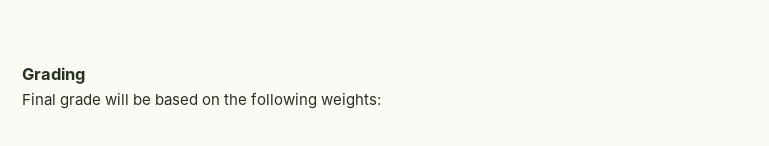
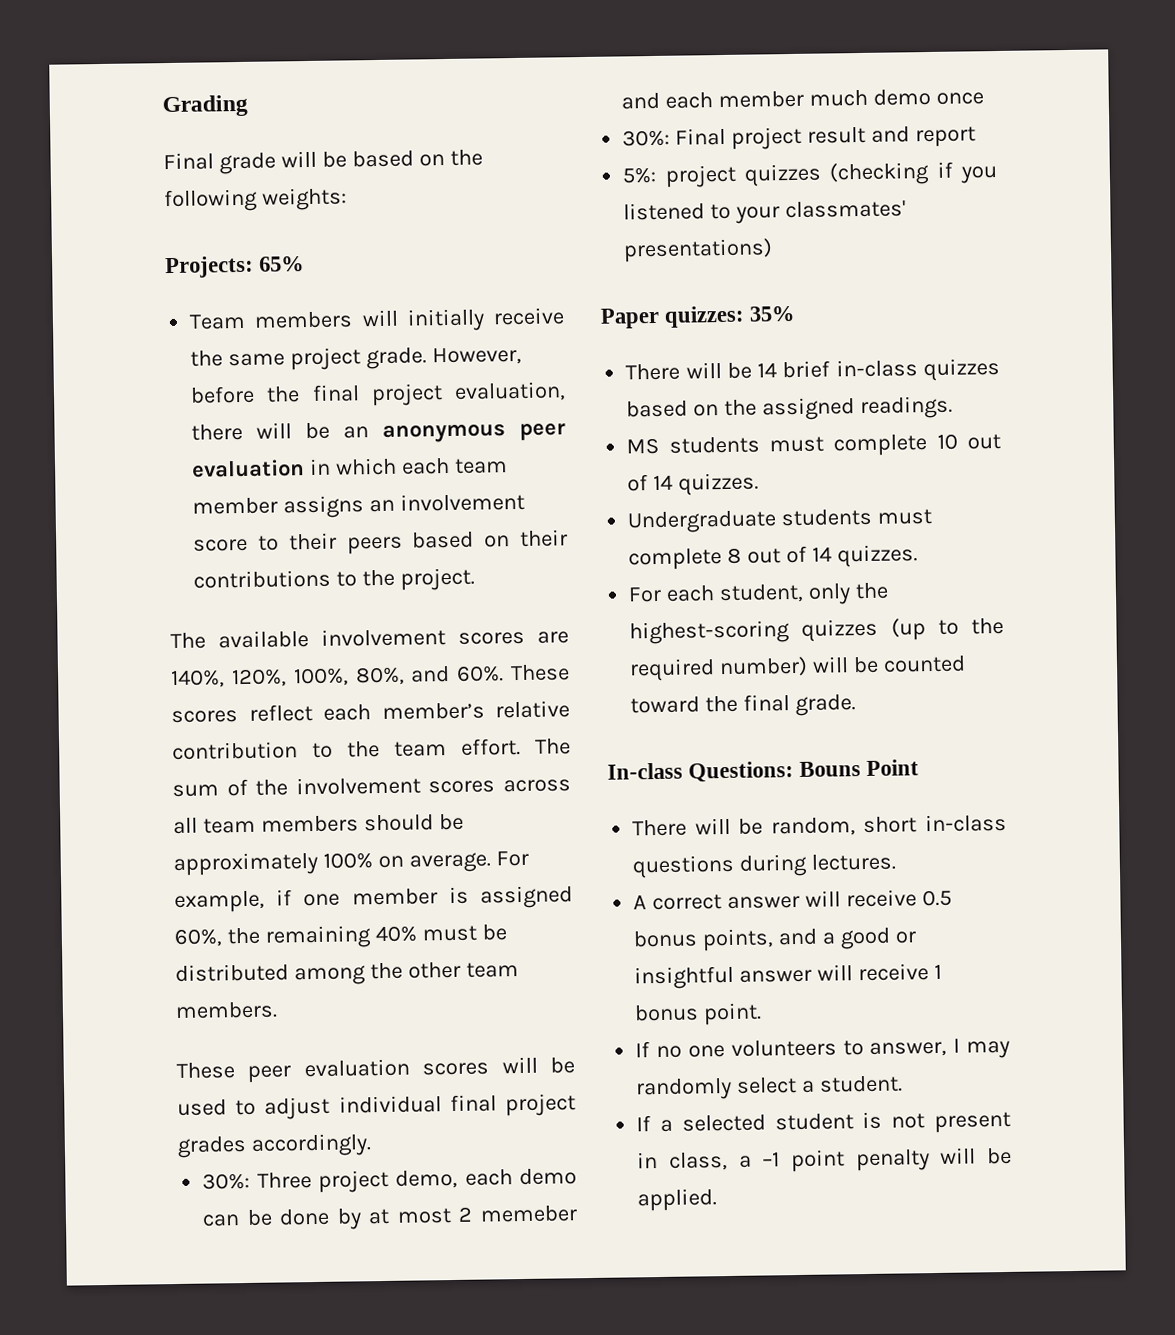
(382, 100) none -> [165,255,306,279] [189,307,565,332] [190,346,522,371] [190,381,566,407] [191,422,566,443] [191,457,508,478] [192,492,526,519] [193,529,568,555] [193,567,476,591] [170,628,569,650] [170,664,570,689] [171,700,570,724] [172,737,571,761] [172,776,571,798] [173,813,464,835] [173,850,529,877] [174,885,573,914] [174,924,507,949] [175,961,519,986] [175,1001,278,1019] [176,1056,575,1083] [177,1093,576,1120] [177,1133,372,1158] [202,1168,577,1193] [202,1205,578,1230] [621,88,984,110] [622,126,976,150] [622,161,998,188] [623,200,907,224] [623,238,774,263] [600,305,797,329] [625,357,1000,382] [626,395,953,421] [626,433,1001,457] [627,472,760,496] [627,508,933,534] [628,544,918,571] [628,582,889,605] [629,617,1004,645] [629,655,966,682] [630,694,857,716] [607,759,920,783] [632,813,1007,837] [632,853,897,879] [633,889,952,911] [633,927,917,952] [634,963,942,990] [634,1002,763,1026] [635,1038,1010,1059] [635,1075,904,1101] [636,1111,1011,1134] [637,1147,1012,1173] [637,1188,718,1212] // Projects: 65% // Team members will initially receive the same project grade. However, before the final project evaluation, there will be an anonymous peer evaluation in which each team member assigns an involvement score to their peers based on their contributions to the project. // The available involvement scores are 140%, 120%, 100%, 80%, and 60%. These scores reflect each member’s relative contribution to the team effort. The sum of the involvement scores across all team members should be approximately 100% on average. For example, if one member is assigned 60%, the remaining 40% must be distributed among the other team members. // These peer evaluation scores will be used to adjust individual final project grades accordingly. // 30%: Three project demo, each demo can be done by at most 2 memeber and each member much demo once // 30%: Final project result and report // 5%: project quizzes (checking if you listened to your classmates' presentations) // Paper quizzes: 35% // There will be 14 brief in-class quizzes based on the assigned readings. // MS students must complete 10 out of 14 quizzes. // Undergraduate students must complete 8 out of 14 quizzes. // For each student, only the highest-scoring quizzes (up to the required number) will be counted toward the final grade. // In-class Questions: Bouns Point // There will be random, short in-class questions during lectures. // A correct answer will receive 0.5 bonus points, and a good or insightful answer will receive 1 bonus point. // If no one volunteers to answer, I may randomly select a student. // If a selected student is not present in class, a –1 point penalty will be applied.

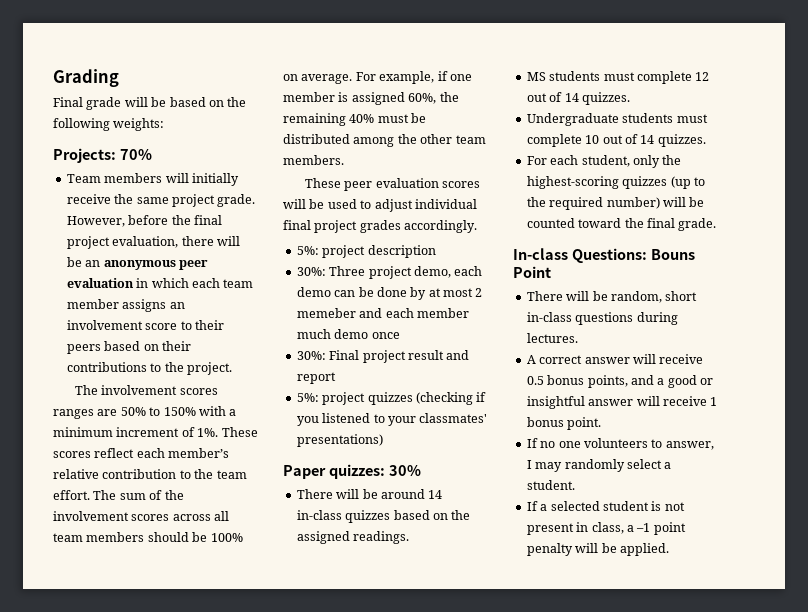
[259,256,306,272] 65% -> [119,149,152,160] 70%
[218,628,569,649] [170,665,505,689] available involvement scores are 140%, 120%, 100%, 80%, and 60%. -> [101,385,218,395] [53,406,237,419] [53,427,219,437] involvement scores ranges are 50% to 150% with a minimum increment of 1%.
[173,851,318,877] approximately -> (208, 537) none
(372, 1145) none -> [296,245,436,258] // 5%: project description
[749,305,797,322] [625,360,831,381] 35% // There will be 14 brief -> [388,465,421,476] [296,489,443,499] 30% // There will be around 14
[936,433,958,450] 10 -> [695,72,710,81] 12
[727,547,743,564] 8 -> [585,135,600,144] 10

